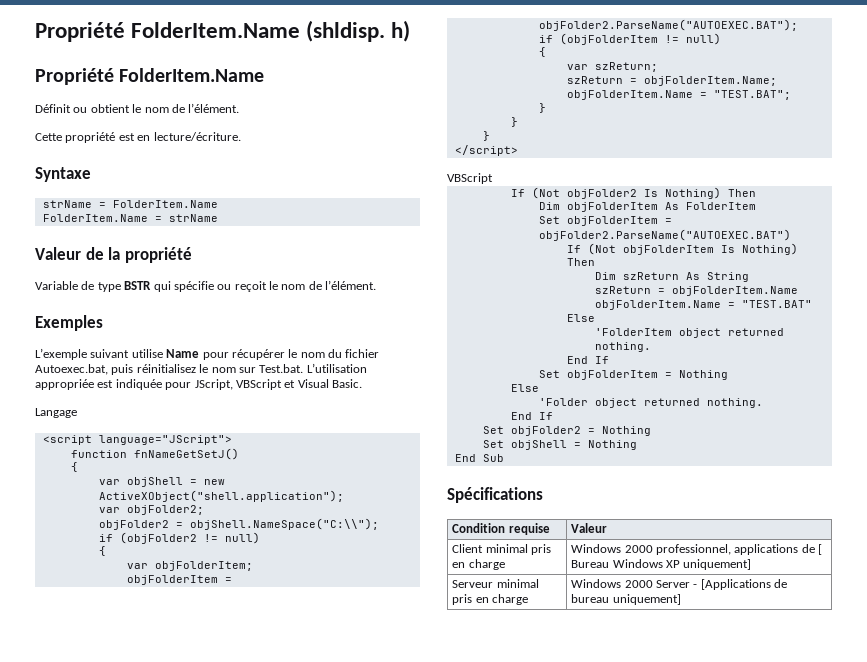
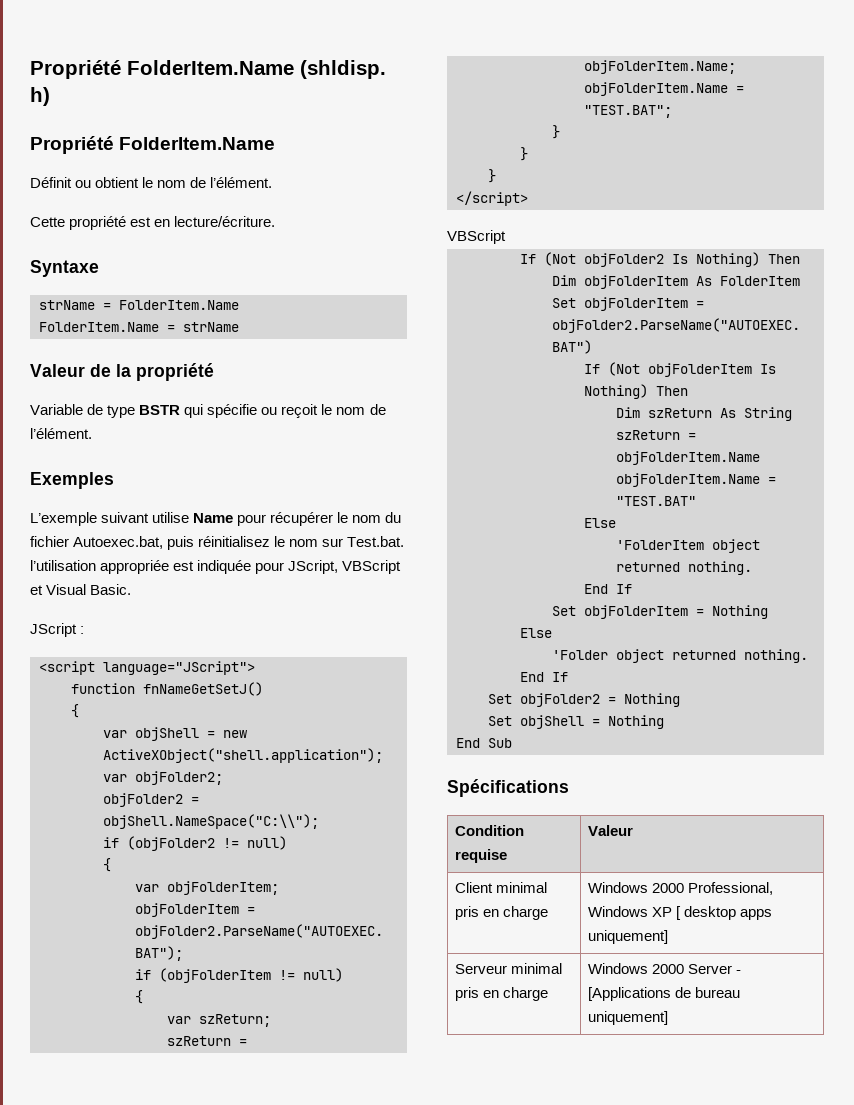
[306,363,367,373] L’utilisation -> [30,560,96,571] l’utilisation
[35,408,77,418] Langage -> [30,623,85,637] JScript :
[655,544,823,555] [571,559,680,568] professionnel, applications de [ Bureau Windows XP -> [688,882,774,895] [588,906,773,920] Professional, Windows XP [ desktop apps

